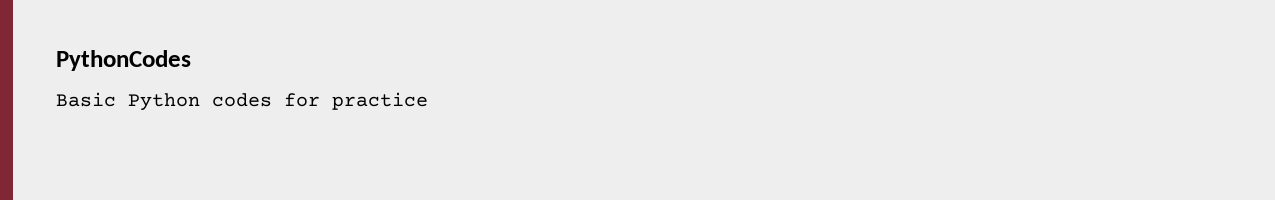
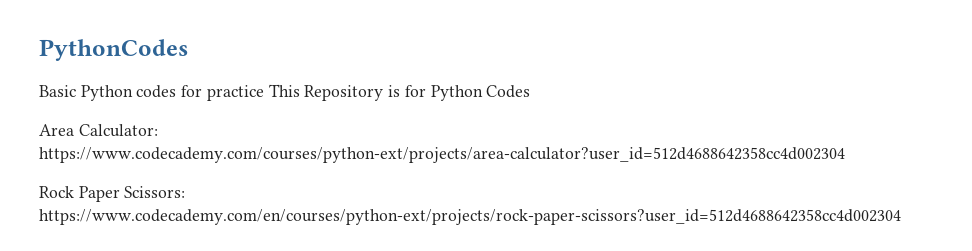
(428, 101) none -> [268,84,531,101] [39,124,158,137] [39,147,845,163] [39,186,186,202] [39,209,901,225] This Repository is for Python Codes // Area Calculator: https://www.codecademy.com/courses/python-ext/projects/area-calculator?user_id=512d4688642358cc4d002304 // Rock Paper Scissors: https://www.codecademy.com/en/courses/python-ext/projects/rock-paper-scissors?user_id=512d4688642358cc4d002304

